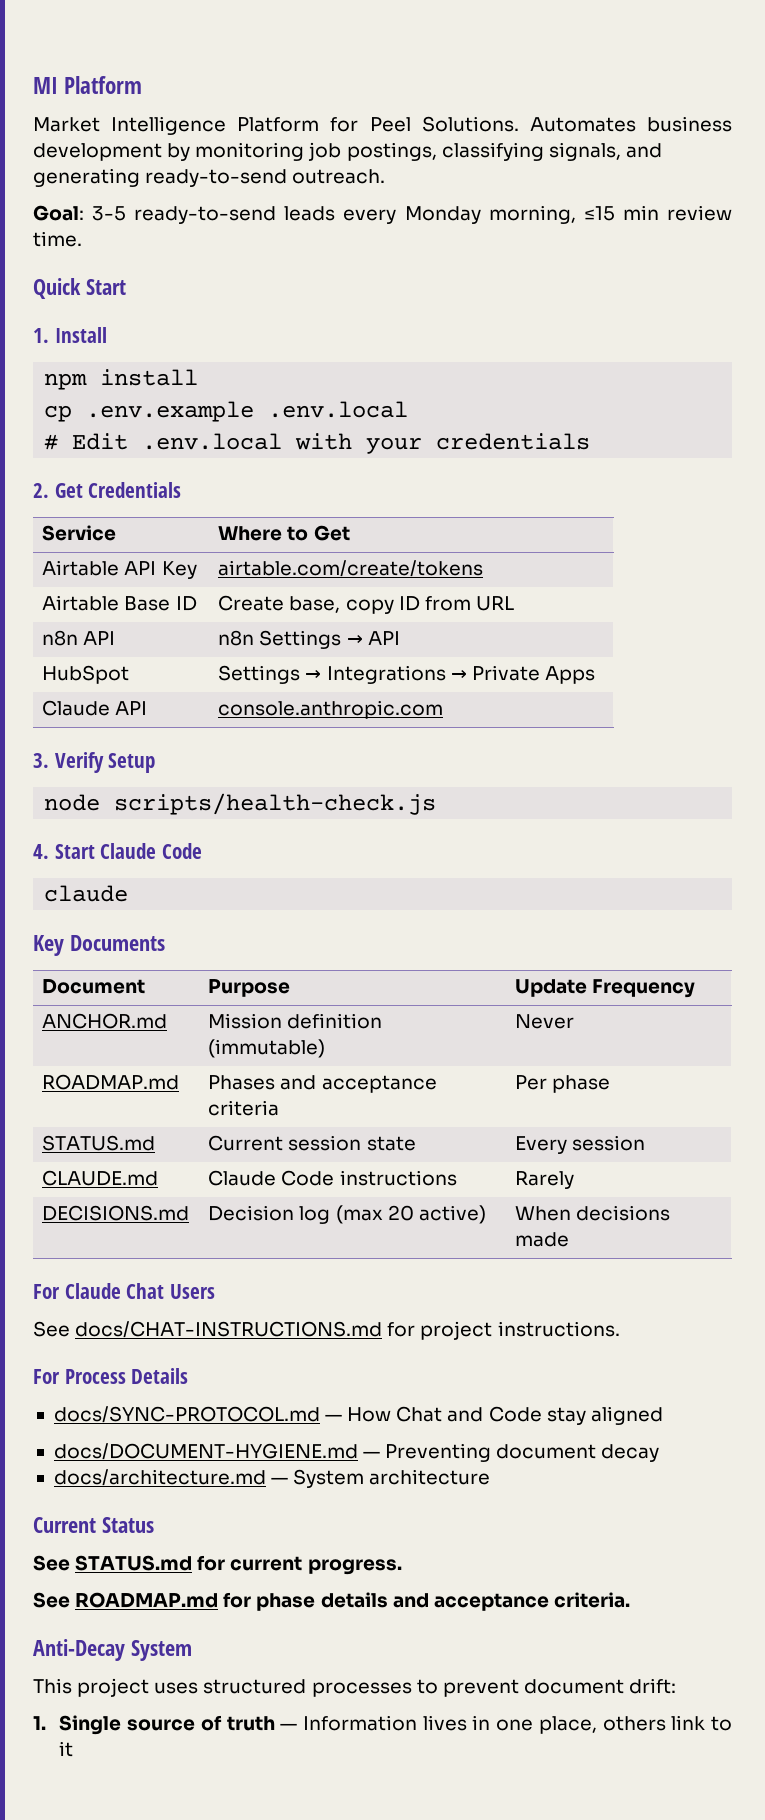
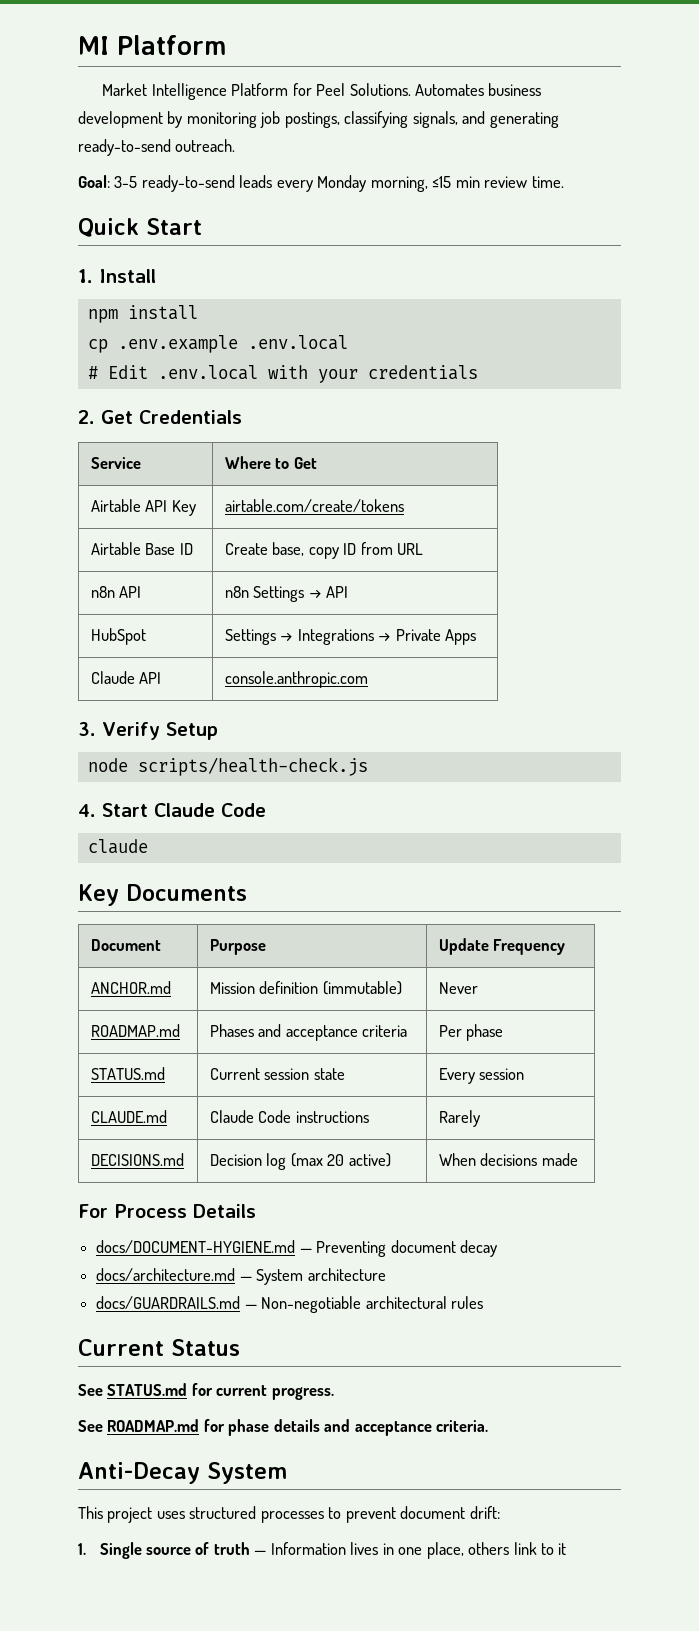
[64,1283,215,1299] [33,1321,620,1340] [33,1368,189,1384] [53,1406,663,1425] Claude Chat Users // See docs/CHAT-INSTRUCTIONS.md for project instructions. // For Process Details // docs/SYNC-PROTOCOL.md — How Chat and Code stay aligned -> [114,1204,256,1218] Process Details
(491, 1477) none -> [96,1296,483,1313] // docs/GUARDRAILS.md — Non-negotiable architectural rules

